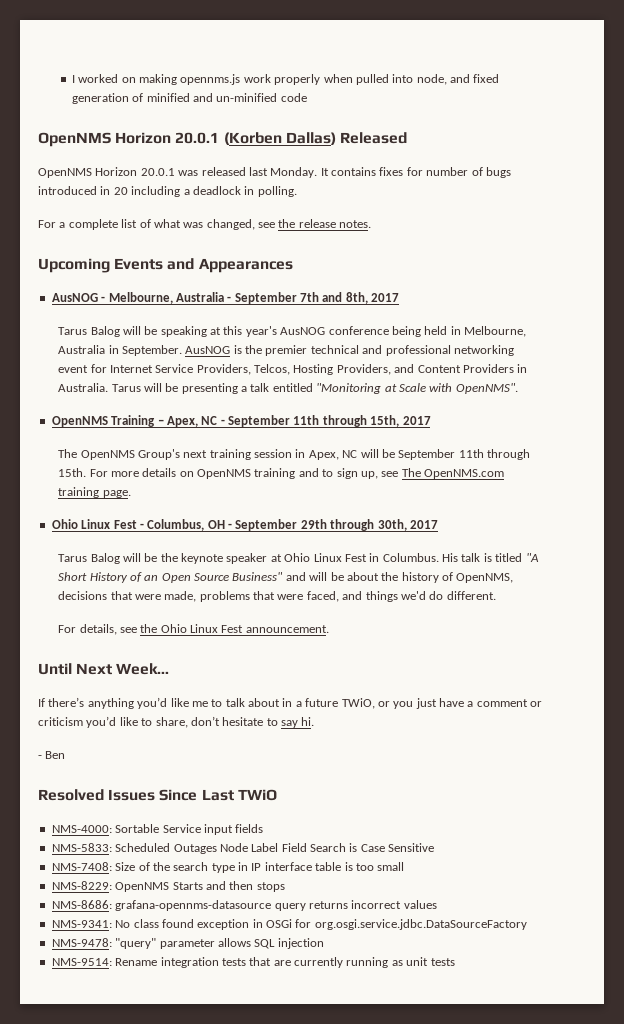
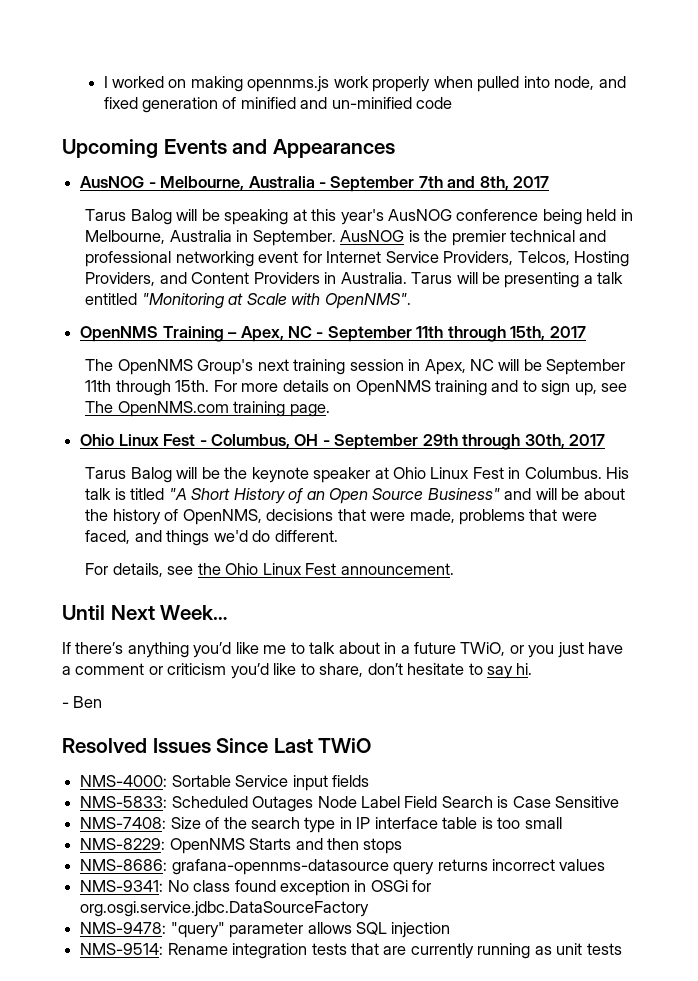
[38,132,407,147] [38,167,511,178] [38,186,297,197] [38,219,372,230] // OpenNMS Horizon 20.0.1 (Korben Dallas) Released // OpenNMS Horizon 20.0.1 was released last Monday. It contains fixes for number of bugs introduced in 20 including a deadlock in polling. // For a complete list of what was changed, see the release notes. -> (453, 103) none

